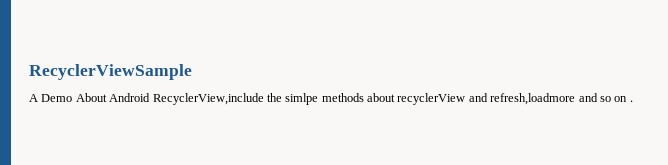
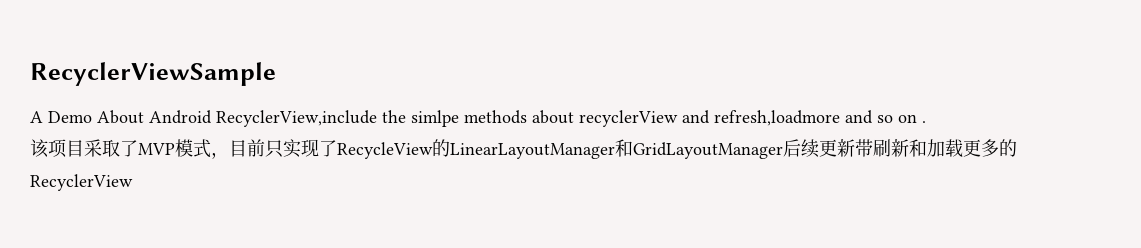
(633, 101) none -> [30,139,1017,159] [30,174,133,191] // 该项目采取了MVP模式，目前只实现了RecycleView的LinearLayoutManager和GridLayoutManager后续更新带刷新和加载更多的RecyclerView

